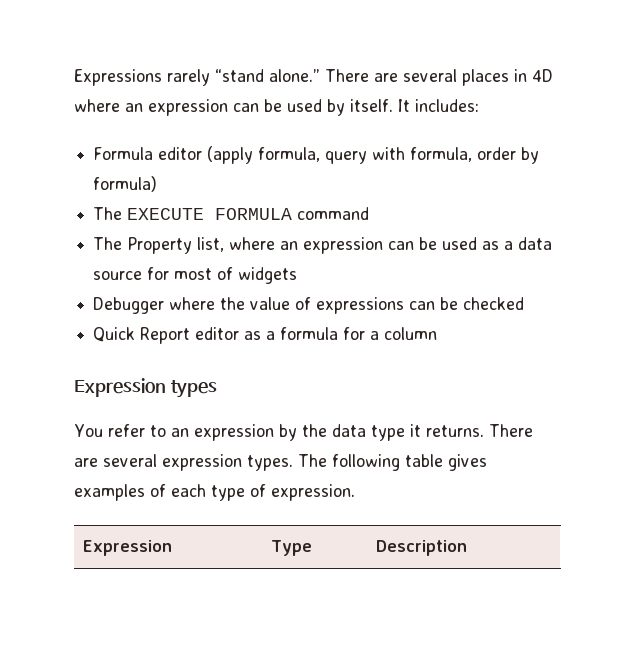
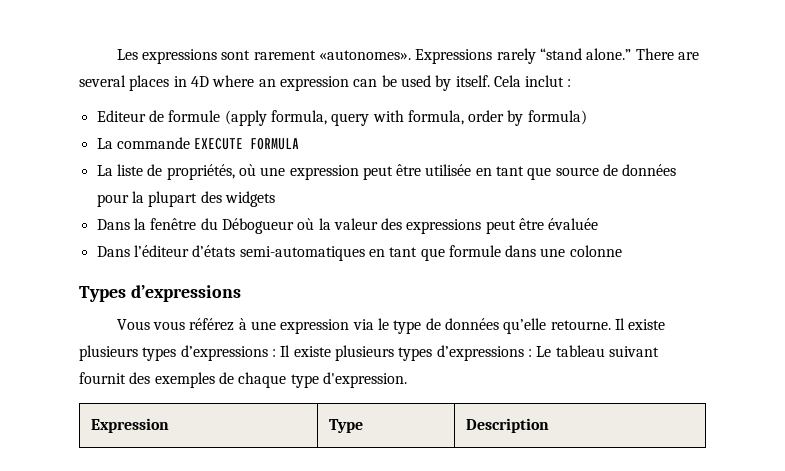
(74, 77) none -> [116,49,412,64] Les expressions sont rarement «autonomes».
[398,99,479,112] [93,147,203,160] It includes: // Formula editor -> [493,75,572,87] [96,110,221,122] Cela inclut : // Editeur de formule
[93,207,123,220] The -> [96,137,190,149] La commande
[297,207,370,220] [93,237,553,254] [93,267,298,284] [93,297,525,314] [93,327,438,344] [74,378,217,398] [74,424,533,441] [74,454,487,471] [74,484,355,501] command // The Property list, where an expression can be used as a data source for most of widgets // Debugger where the value of expressions can be checked // Quick Report editor as a formula for a column // Expression types // You refer to an expression by the data type it returns. There are several expression types. The following table gives examples of each type of expression. -> [96,164,677,180] [96,191,275,207] [96,218,599,234] [96,245,622,261] [79,285,241,302] [116,318,666,334] [79,345,659,361] [79,372,407,388] // La liste de propriétés, où une expression peut être utilisée en tant que source de données pour la plupart des widgets // Dans la fenêtre du Débogueur où la valeur des expressions peut être évaluée // Dans l’éditeur d’états semi-automatiques en tant que formule dans une colonne // Types d’expressions // Vous vous référez à une expression via le type de données qu’elle retourne. Il existe plusieurs types d’expressions : Il existe plusieurs types d’expressions : Le tableau suivant fournit des exemples de chaque type d'expression.

